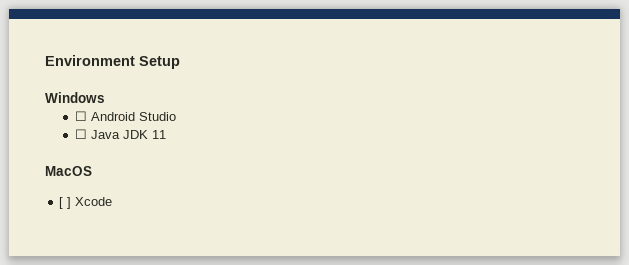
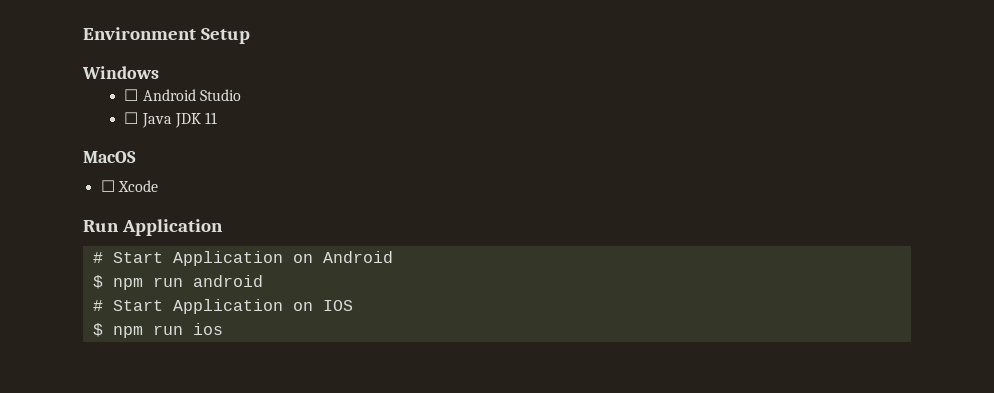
[59,197,72,209] [ ] -> [100,180,115,192] ☐
(113, 201) none -> [83,219,223,236] [92,251,393,266] [92,275,263,290] [92,299,353,314] [92,323,223,338] // Run Application // # Start Application on Android // $ npm run android // # Start Application on IOS // $ npm run ios

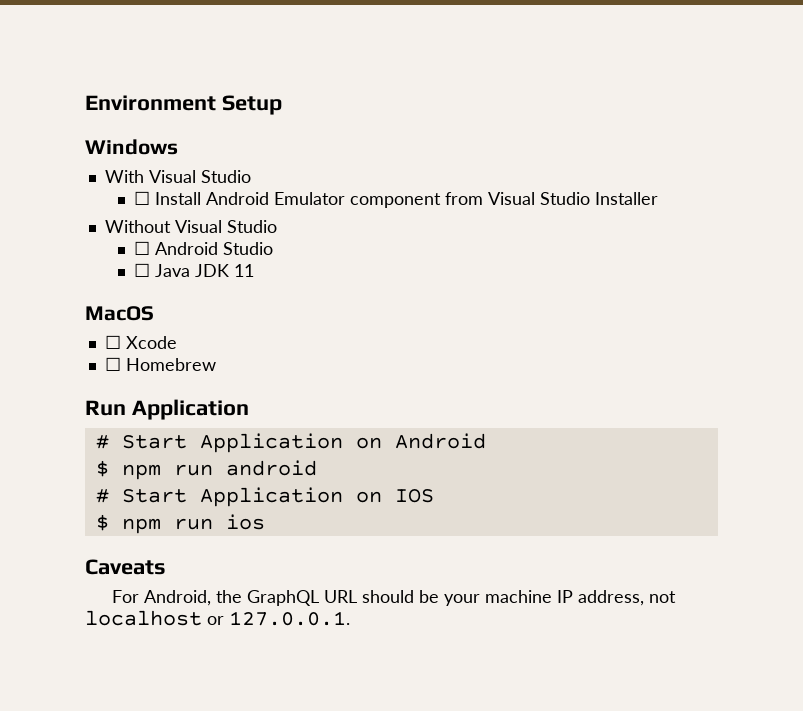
(159, 72) none -> [104,170,251,183] [134,191,659,208] [104,220,277,233] // With Visual Studio // ☐ Install Android Emulator component from Visual Studio Installer // Without Visual Studio
(158, 186) none -> [104,357,216,371] // ☐ Homebrew
(223, 329) none -> [85,559,166,575] [111,590,676,606] [85,610,350,626] // Caveats // For Android, the GraphQL URL should be your machine IP address, not localhost or 127.0.0.1.

